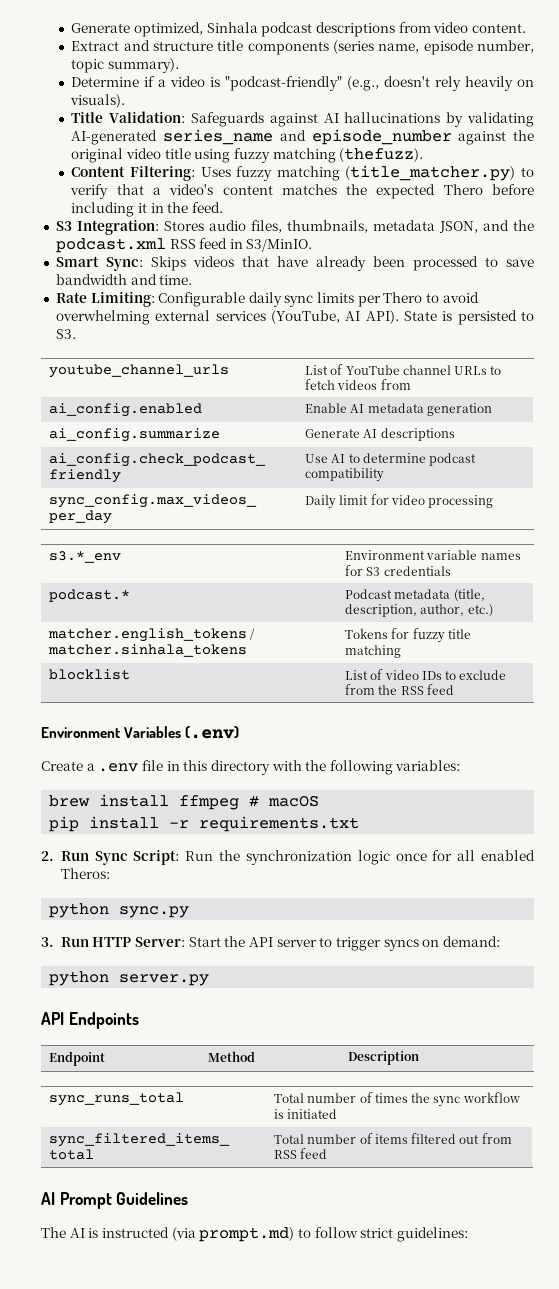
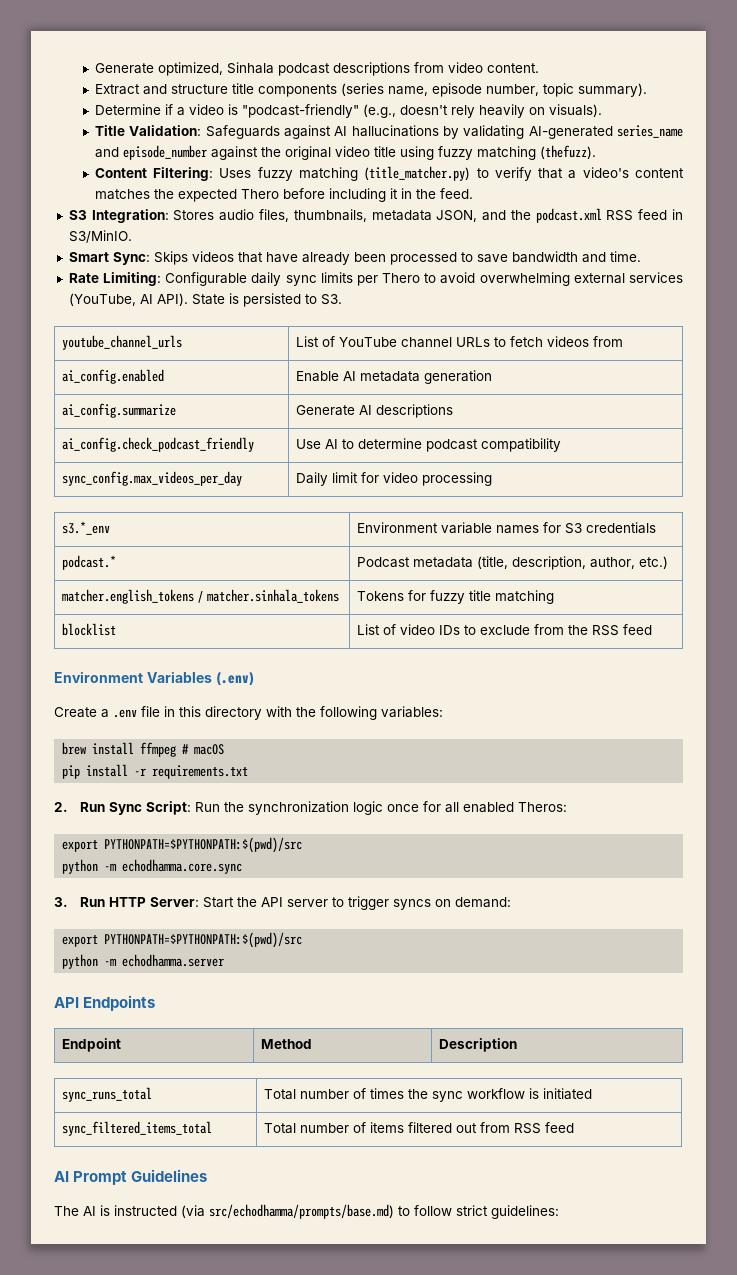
[49,903,190,918] // python sync.py -> [62,837,303,853] [62,859,243,874] // export PYTHONPATH=$PYTHONPATH:$(pwd)/src // python -m echodhamma.core.sync
[49,971,210,986] // python server.py -> [62,932,303,948] [62,954,225,969] // export PYTHONPATH=$PYTHONPATH:$(pwd)/src // python -m echodhamma.server
[199,1227,295,1242] prompt.md) -> [209,1204,394,1219] src/echodhamma/prompts/base.md)

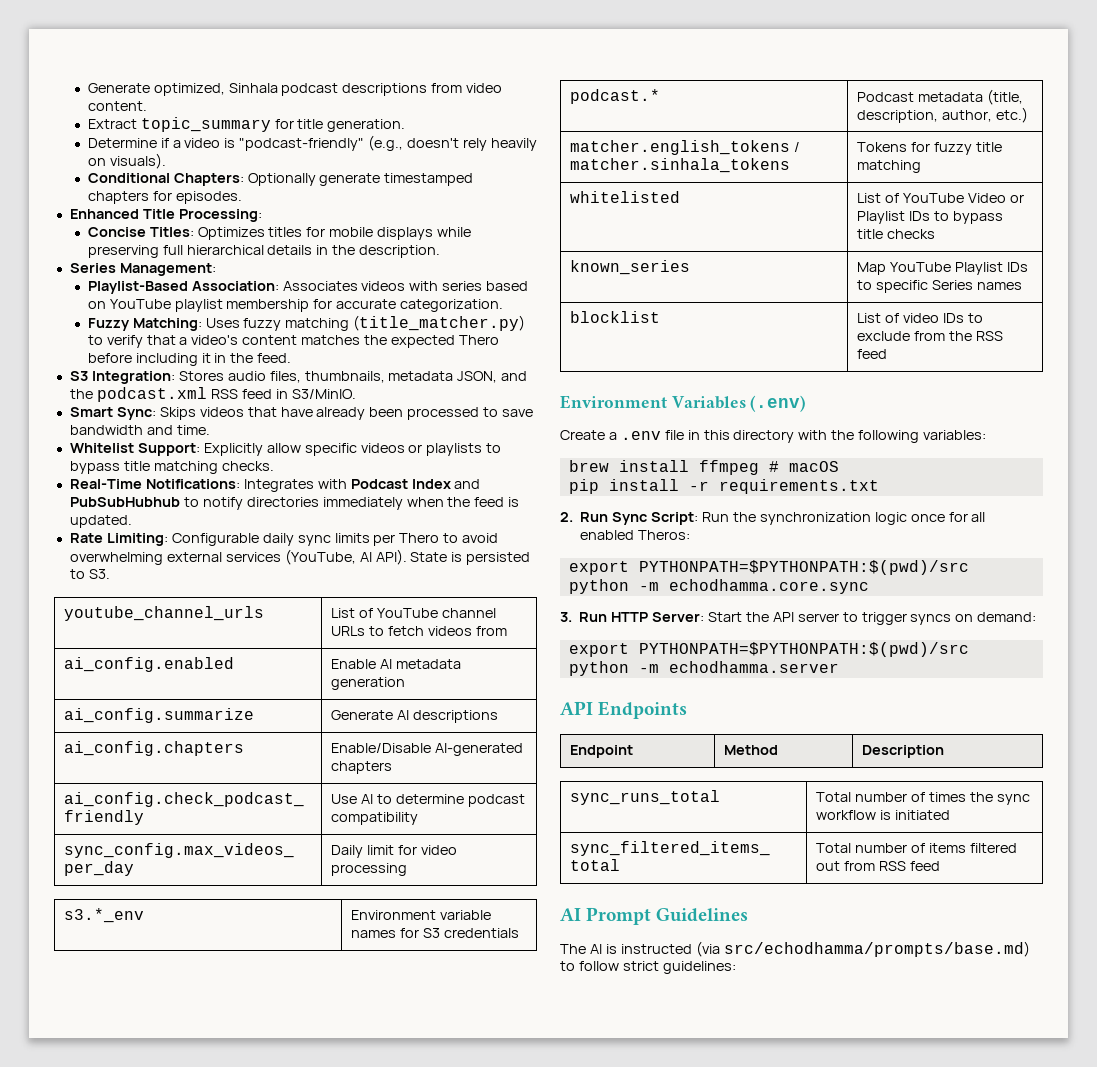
[142,83,647,97] and structure title components (series name, episode number, topic summary). -> [140,117,406,132] topic_summary for title generation.
[94,125,683,139] [94,145,596,160] [94,167,214,181] Title Validation: Safeguards against AI hallucinations by validating AI-generated series_name and episode_number against the original video title using fuzzy matching (thefuzz). // Content Filtering: -> [87,173,474,186] [87,191,242,204] [69,209,262,222] [87,227,472,240] [87,245,441,258] [69,263,216,276] [87,281,529,294] [87,299,504,312] [87,318,202,331] Conditional Chapters: Optionally generate timestamped chapters for episodes. // Enhanced Title Processing: // Concise Titles: Optimizes titles for mobile displays while preserving full hierarchical details in the description. // Series Management: // Playlist-Based Association: Associates videos with series based on YouTube playlist membership for accurate categorization. // Fuzzy Matching:
(641, 256) none -> [69,443,502,456] [69,461,274,474] [69,479,481,492] [69,497,520,510] [69,515,132,528] // Whitelist Support: Explicitly allow specific videos or playlists to bypass title matching checks. // Real-Time Notifications: Integrates with Podcast Index and PubSubHubhub to notify directories immediately when the feed is updated.
(453, 411) none -> [64,741,245,756] [331,743,524,756] [331,761,393,774] // ai_config.chapters | Enable/Disable AI-generated chapters
(554, 597) none -> [570,191,681,203] [857,193,1025,203] [857,211,1004,224] [857,229,936,239] [570,260,691,275] [857,262,1029,275] [857,280,1023,293] // whitelisted | List of YouTube Video or Playlist IDs to bypass title checks // known_series | Map YouTube Playlist IDs to specific Series names

